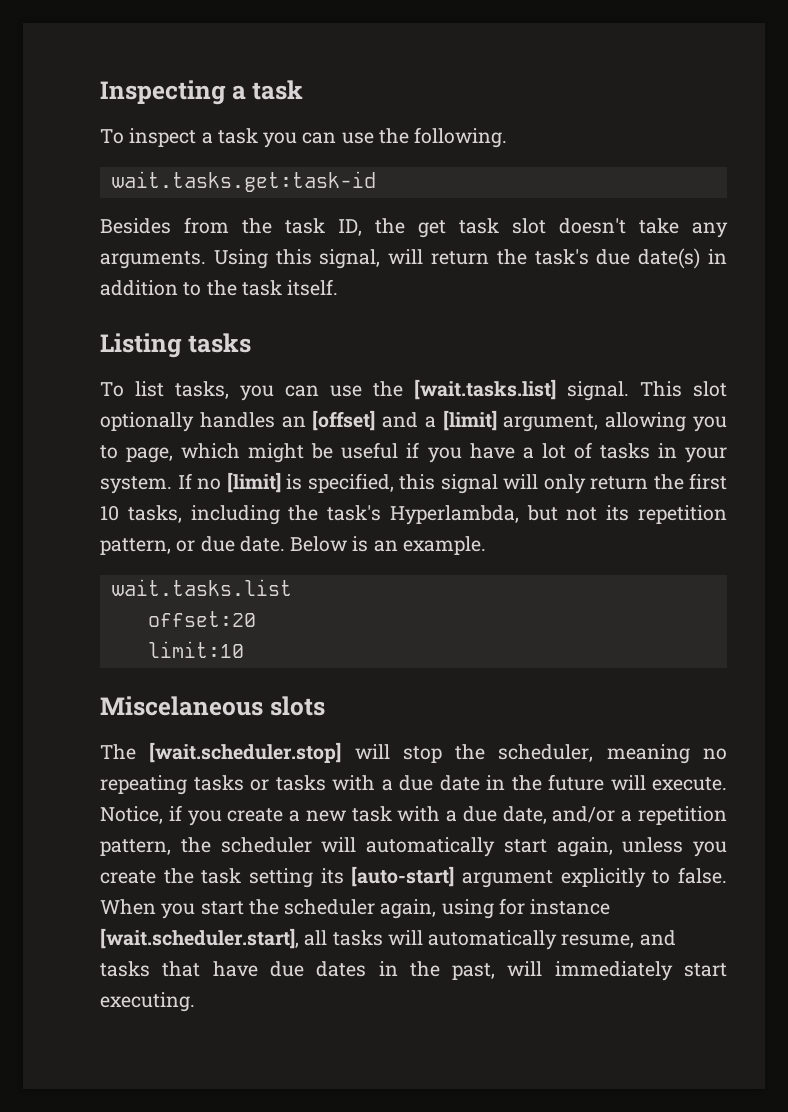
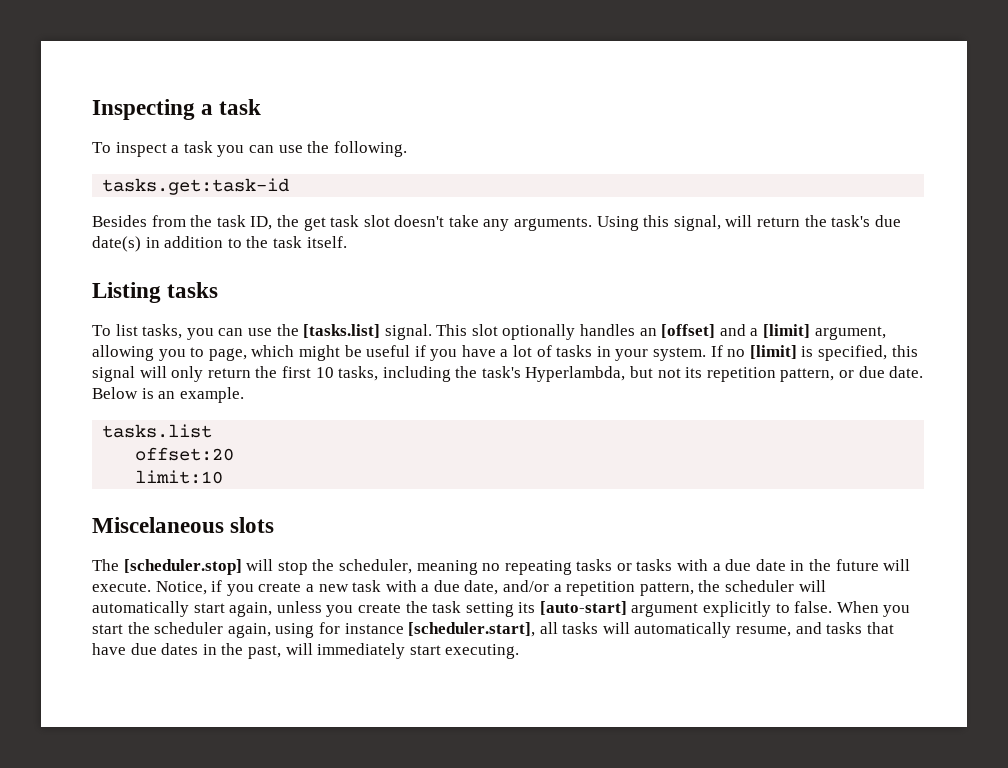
[111,171,376,192] wait.tasks.get:task-id -> [102,178,290,195] tasks.get:task-id
[414,379,556,400] [wait.tasks.list] -> [303,324,381,338] [tasks.list]
[111,579,292,596] wait.tasks.list -> [102,424,213,438] tasks.list
[149,742,342,763] [wait.scheduler.stop] -> [123,559,242,575] [scheduler.stop]
[100,928,299,949] [wait.scheduler.start], -> [408,622,536,637] [scheduler.start],

